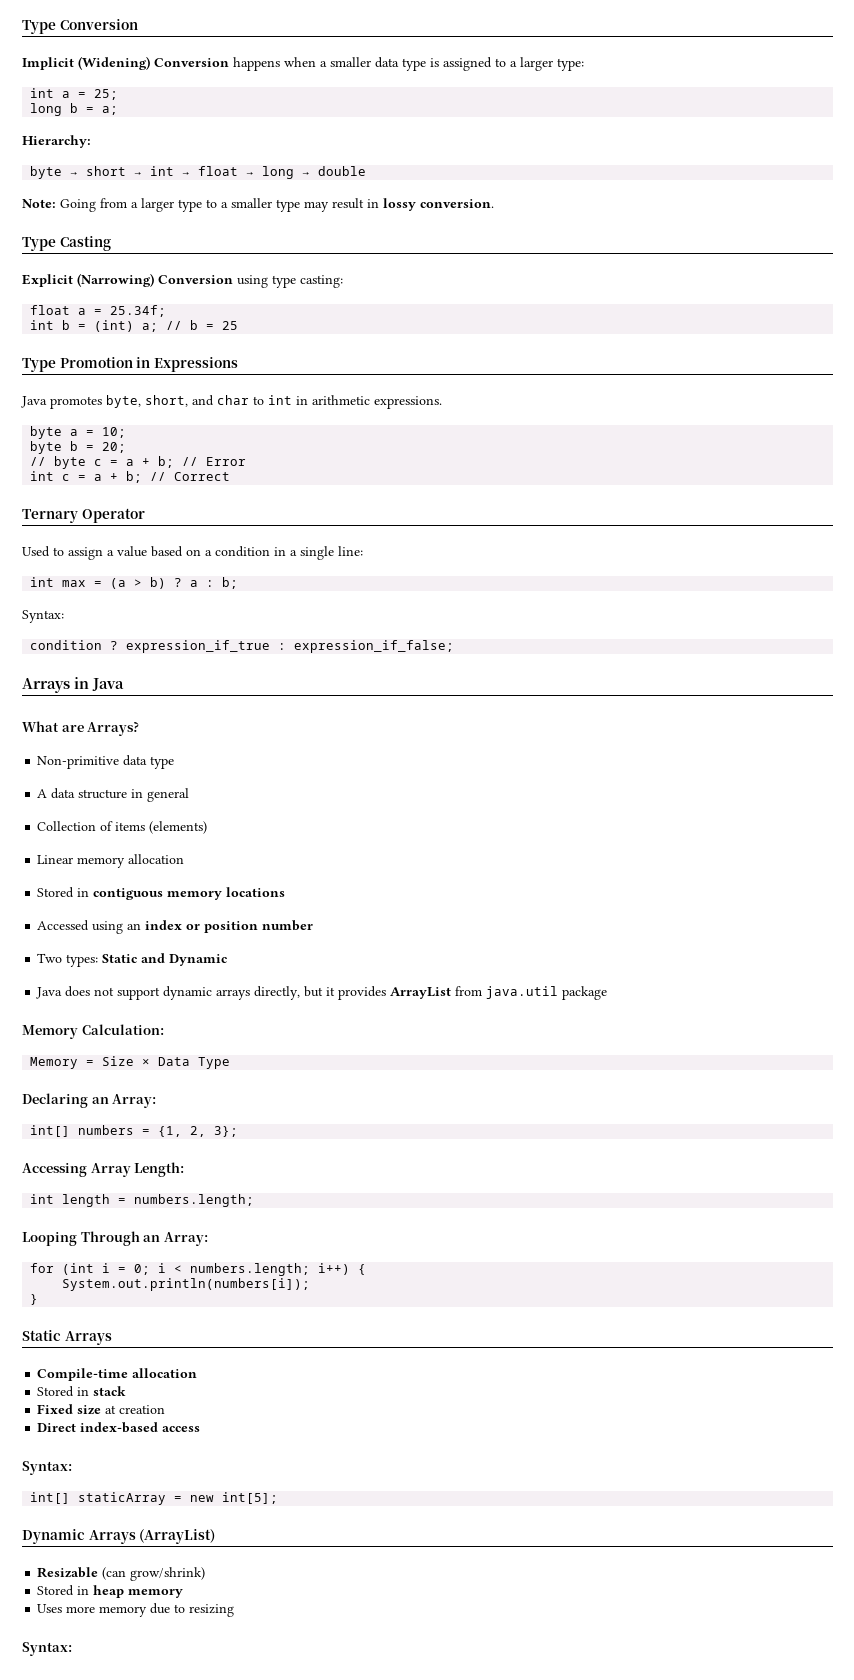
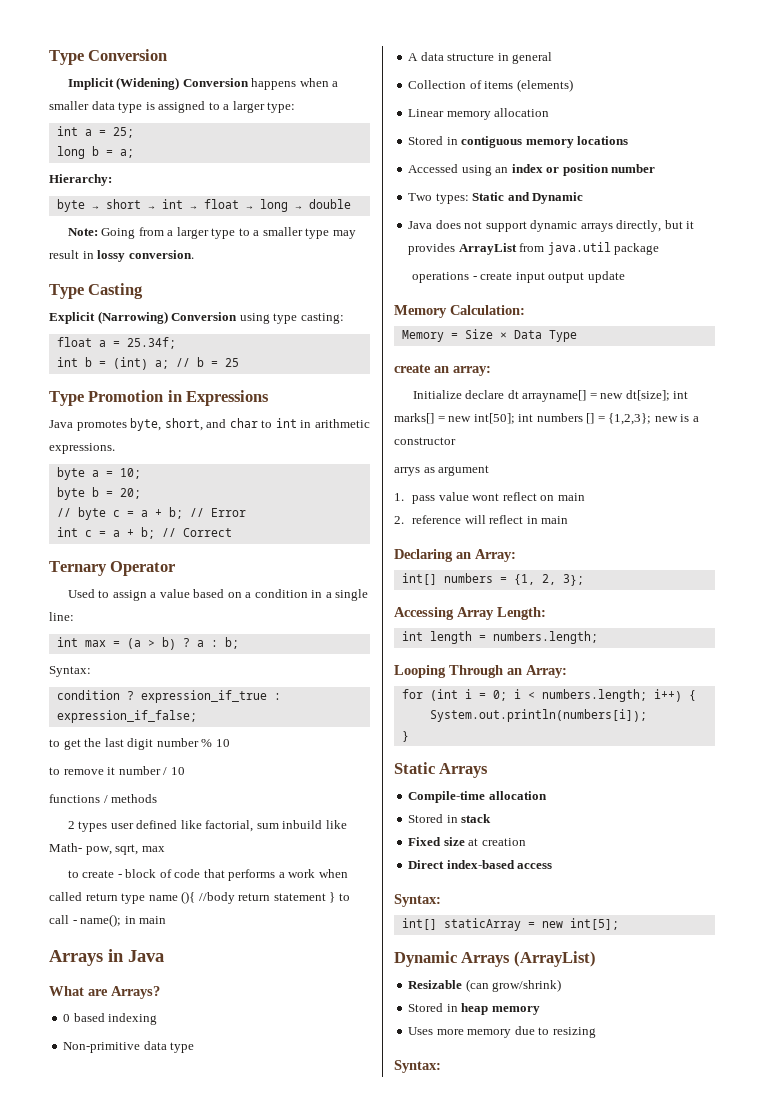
(455, 646) none -> [49,738,230,750] [49,766,185,775] [49,794,158,803] [67,820,347,832] [49,843,165,855] [67,869,348,881] [49,891,350,904] [49,914,167,927] // to get the last digit number % 10 // to remove it number / 10 // functions / methods // 2 types user defined like factorial, sum inbuild like Math- pow, sqrt, max // to create - block of code that performs a work when called return type name (){ //body return statement } to call - name(); in main
(140, 728) none -> [63,1013,158,1025] // 0 based indexing
(608, 993) none -> [412,271,625,283] // operations - create input output update
(231, 1063) none -> [394,364,491,376] [412,390,689,402] [394,413,699,425] [394,437,456,445] [394,465,490,476] [394,492,585,504] [394,515,569,524] // create an array: // Initialize declare dt arrayname[] = new dt[size]; int marks[] = new int[50]; int numbers [] = {1,2,3}; new is a constructor // arrys as argument // 1. pass value wont reflect on main // 2. reference will reflect in main

